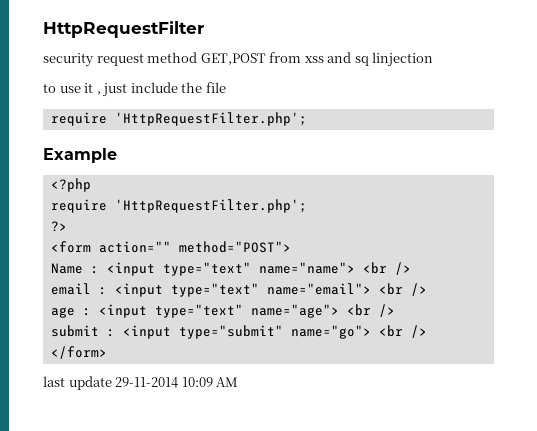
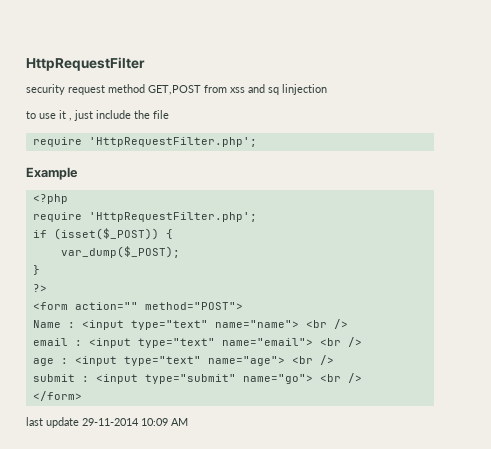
(307, 206) none -> [32,228,173,240] [60,246,180,258] [32,265,40,275] // if (isset($_POST)) { // var_dump($_POST); // }

